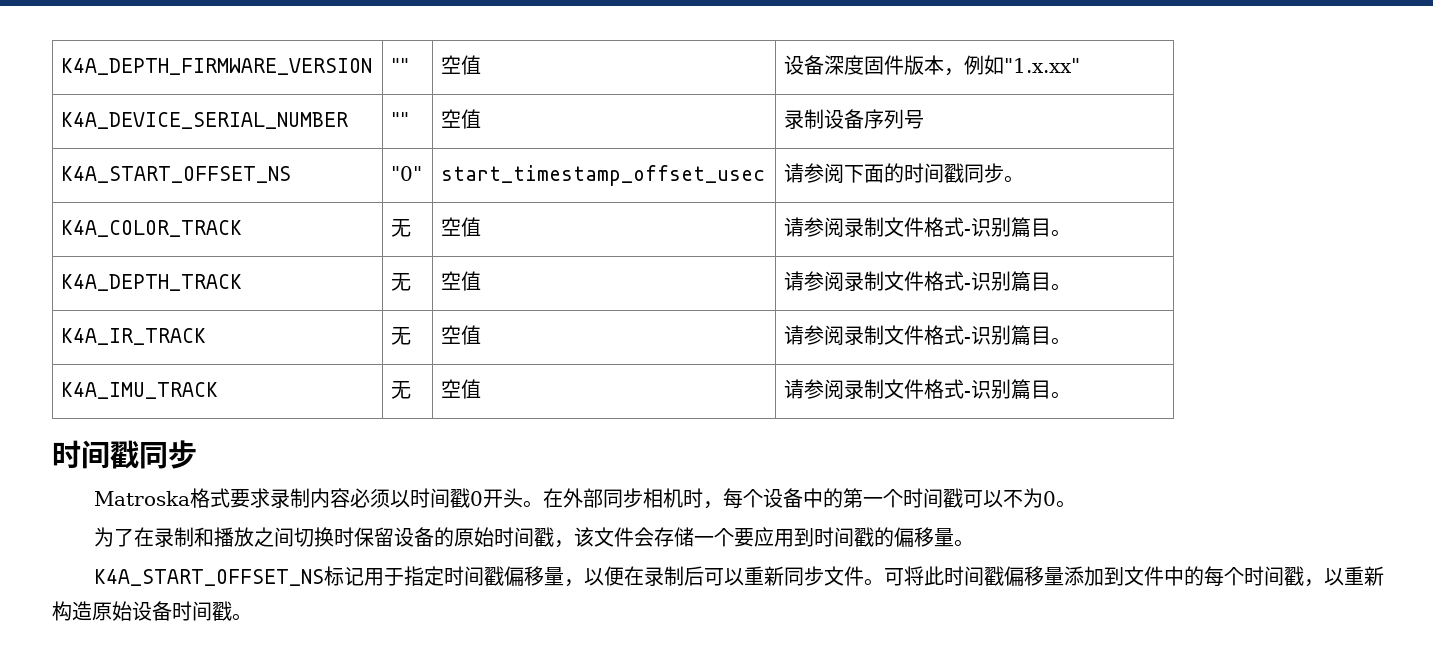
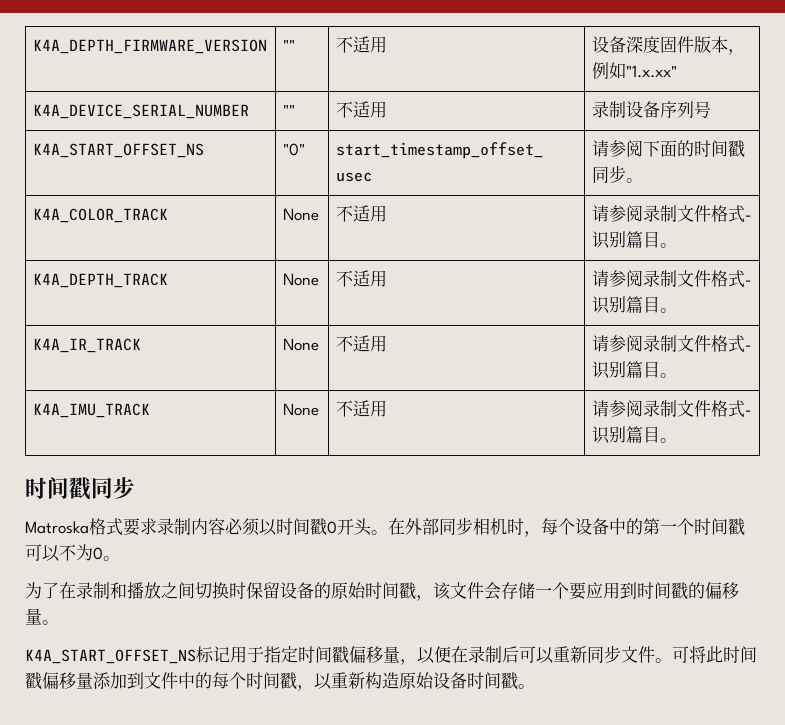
[441,55,482,75] 空值 -> [335,36,387,53] 不适用
[441,109,482,129] 空值 -> [335,101,387,118] 不适用
[391,219,412,237] [441,217,482,237] 无 | 空值 -> [282,208,319,221] [335,205,387,222] None | 不适用
[391,273,412,291] [441,271,482,291] 无 | 空值 -> [282,273,319,286] [335,270,387,287] None | 不适用
[391,327,412,345] [441,325,482,345] 无 | 空值 -> [282,338,319,351] [335,335,387,352] None | 不适用
[391,381,412,399] [441,379,482,399] 无 | 空值 -> [282,403,319,416] [335,400,387,417] None | 不适用

